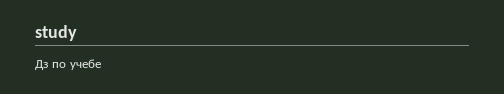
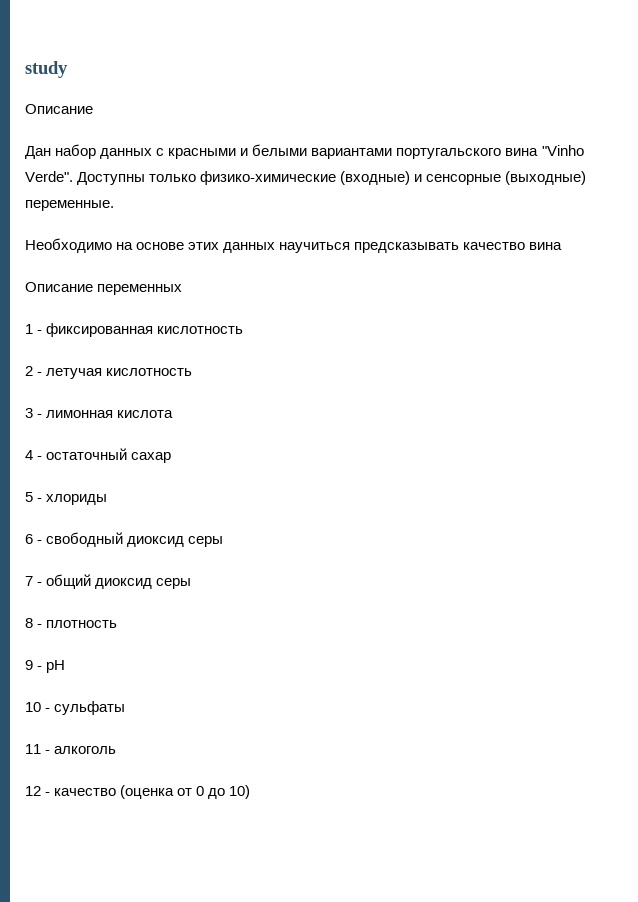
[35,59,101,70] Дз по учебе -> [25,104,93,114] [25,144,584,159] [25,171,587,185] [25,200,114,211] [25,238,563,253] [25,282,183,295] [25,323,244,337] [25,366,193,379] [25,408,174,418] [25,448,172,463] [25,492,108,505] [25,532,224,547] [25,574,192,589] [25,618,118,628] [25,660,66,673] [25,701,126,715] [25,744,117,754] [25,785,251,799] Описание // Дан набор данных с красными и белыми вариантами португальского вина "Vinho Verde". Доступны только физико-химические (входные) и сенсорные (выходные) переменные. // Необходимо на основе этих данных научиться предсказывать качество вина // Описание переменных // 1 - фиксированная кислотность // 2 - летучая кислотность // 3 - лимонная кислота // 4 - остаточный сахар // 5 - хлориды // 6 - свободный диоксид серы // 7 - общий диоксид серы // 8 - плотность // 9 - pH // 10 - сульфаты // 11 - алкоголь // 12 - качество (оценка от 0 до 10)

